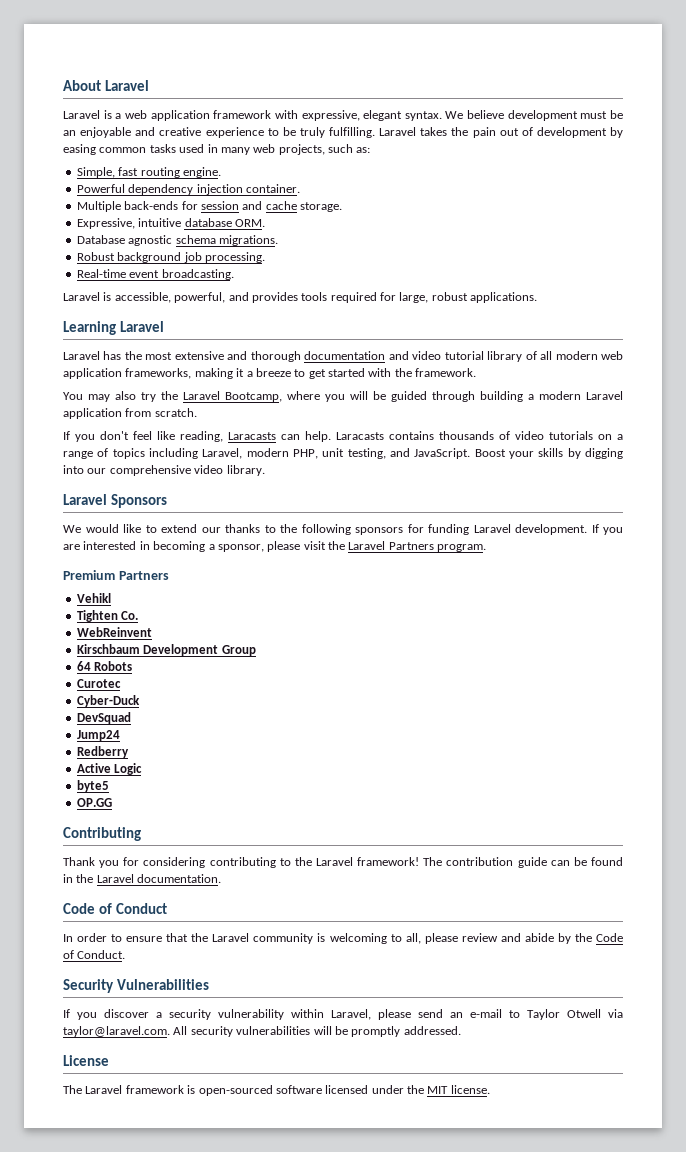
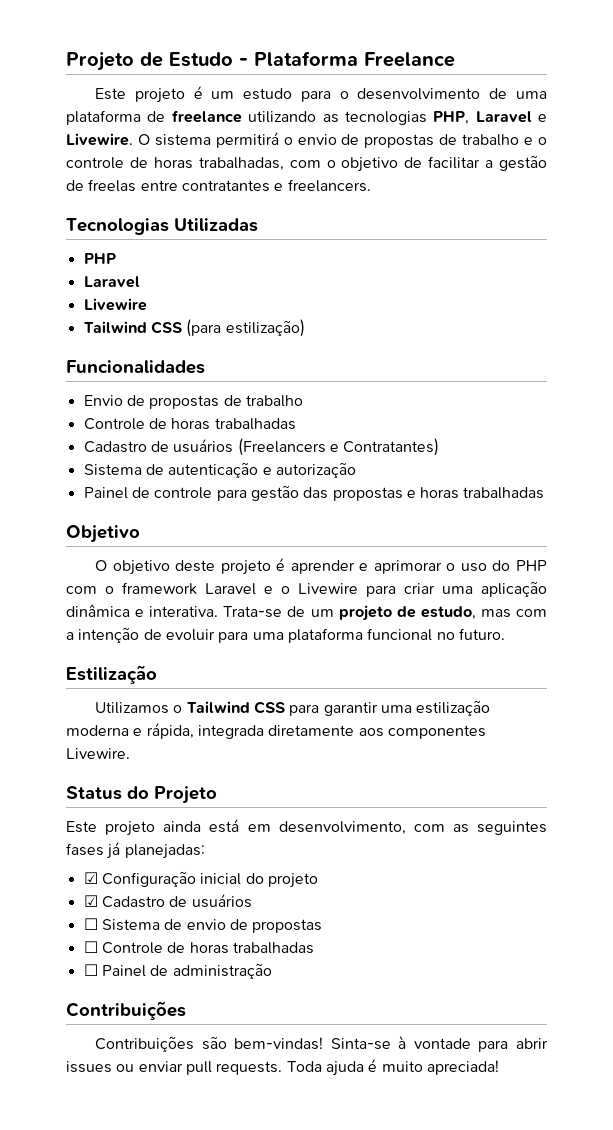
[63,80,149,91] [63,110,623,121] [63,127,623,138] [63,144,371,155] [76,167,221,178] [76,184,300,195] [76,201,342,212] [76,218,265,229] [76,235,278,246] [76,252,265,263] [76,269,234,280] [63,292,538,303] [63,321,164,335] [63,351,623,362] [63,368,477,379] [63,391,623,402] [63,408,197,419] [63,431,623,442] [63,448,623,459] [63,465,265,476] [63,494,167,508] [63,524,623,535] [63,541,487,552] [63,570,169,580] [76,593,111,603] [76,610,139,622] [76,627,152,637] [76,644,256,656] [76,661,133,671] [76,679,121,688] [76,695,140,707] [76,712,131,724] [76,730,120,741] [76,746,129,758] [76,763,143,775] [76,780,109,792] [76,798,112,807] [63,827,141,841] [63,857,624,868] [63,874,222,883] [63,903,167,914] [63,933,623,944] [63,950,126,959] [63,979,209,993] [63,1009,623,1020] [63,1026,461,1037] [63,1055,109,1066] [63,1085,490,1096] About Laravel // Laravel is a web application framework with expressive, elegant syntax. We believe development must be an enjoyable and creative experience to be truly fulfilling. Laravel takes the pain out of development by easing common tasks used in many web projects, such as: // Simple, fast routing engine. // Powerful dependency injection container. // Multiple back-ends for session and cache storage. // Expressive, intuitive database ORM. // Database agnostic schema migrations. // Robust background job processing. // Real-time event broadcasting. // Laravel is accessible, powerful, and provides tools required for large, robust applications. // Learning Laravel // Laravel has the most extensive and thorough documentation and video tutorial library of all modern web application frameworks, making it a breeze to get started with the framework. // You may also try the Laravel Bootcamp, where you will be guided through building a modern Laravel application from scratch. // If you don't feel like reading, Laracasts can help. Laracasts contains thousands of video tutorials on a range of topics including Laravel, modern PHP, unit testing, and JavaScript. Boost your skills by digging into our comprehensive video library. // Laravel Sponsors // We would like to extend our thanks to the following sponsors for funding Laravel development. If you are interested in becoming a sponsor, please visit the Laravel Partners program. // Premium Partners // Vehikl // Tighten Co. // WebReinvent // Kirschbaum Development Group // 64 Robots // Curotec // Cyber-Duck // DevSquad // Jump24 // Redberry // Active Logic // byte5 // OP.GG // Contributing // Thank you for considering contributing to the Laravel framework! The contribution guide can be found in the Laravel documentation. // Code of Conduct // In order to ensure that the Laravel community is welcoming to all, please review and abide by the Code of Conduct. // Security Vulnerabilities // If you discover a security vulnerability within Laravel, please send an e-mail to Taylor Otwell via taylor@laravel.com. All security vulnerabilities will be promptly addressed. // License // The Laravel framework is open-sourced software licensed under the MIT license. -> [66,51,455,71] [95,86,547,103] [66,110,547,125] [66,132,548,148] [66,155,547,172] [66,179,371,192] [66,218,258,235] [83,253,116,264] [83,276,140,288] [83,298,147,311] [83,319,305,337] [66,360,205,374] [83,395,303,409] [83,418,296,430] [83,438,440,456] [83,462,356,478] [83,485,545,501] [66,525,140,543] [95,558,548,575] [66,581,547,597] [66,604,548,621] [66,627,505,643] [66,665,157,684] [95,700,491,716] [66,723,486,739] [66,748,130,759] [66,786,217,804] [66,819,547,836] [66,842,205,859] [83,871,318,888] [83,894,252,908] [83,918,323,933] [83,941,314,954] [83,963,272,979] [66,1001,186,1020] [95,1036,549,1052] [66,1059,499,1076] Projeto de Estudo - Plataforma Freelance // Este projeto é um estudo para o desenvolvimento de uma plataforma de freelance utilizando as tecnologias PHP, Laravel e Livewire. O sistema permitirá o envio de propostas de trabalho e o controle de horas trabalhadas, com o objetivo de facilitar a gestão de freelas entre contratantes e freelancers. // Tecnologias Utilizadas // PHP // Laravel // Livewire // Tailwind CSS (para estilização) // Funcionalidades // Envio de propostas de trabalho // Controle de horas trabalhadas // Cadastro de usuários (Freelancers e Contratantes) // Sistema de autenticação e autorização // Painel de controle para gestão das propostas e horas trabalhadas // Objetivo // O objetivo deste projeto é aprender e aprimorar o uso do PHP com o framework Laravel e o Livewire para criar uma aplicação dinâmica e interativa. Trata-se de um projeto de estudo, mas com a intenção de evoluir para uma plataforma funcional no futuro. // Estilização // Utilizamos o Tailwind CSS para garantir uma estilização moderna e rápida, integrada diretamente aos componentes Livewire. // Status do Projeto // Este projeto ainda está em desenvolvimento, com as seguintes fases já planejadas: // ☑ Configuração inicial do projeto // ☑ Cadastro de usuários // ☐ Sistema de envio de propostas // ☐ Controle de horas trabalhadas // ☐ Painel de administração // Contribuições // Contribuições são bem-vindas! Sinta-se à vontade para abrir issues ou enviar pull requests. Toda ajuda é muito apreciada!

